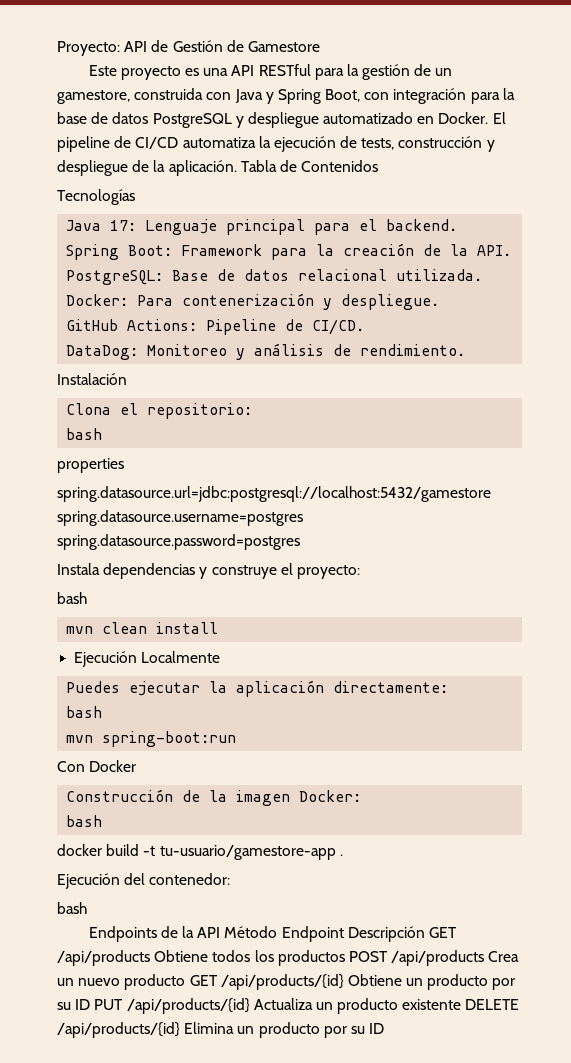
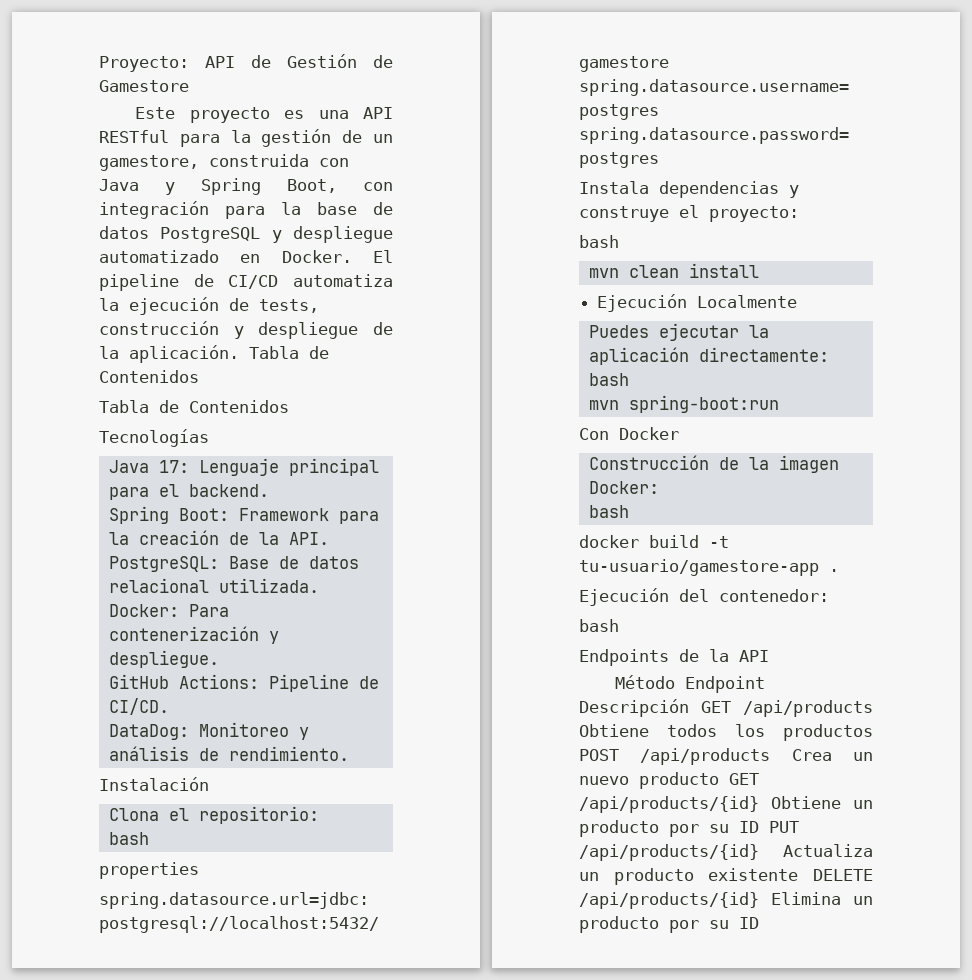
(379, 166) none -> [99,400,289,413] // Tabla de Contenidos
(221, 932) none -> (769, 656) //

